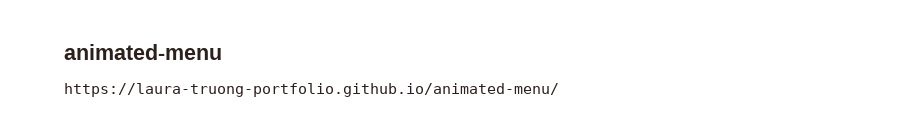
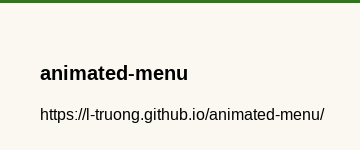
[64,83,559,97] https://laura-truong-portfolio.github.io/animated-menu/ -> [40,108,325,123] https://l-truong.github.io/animated-menu/

